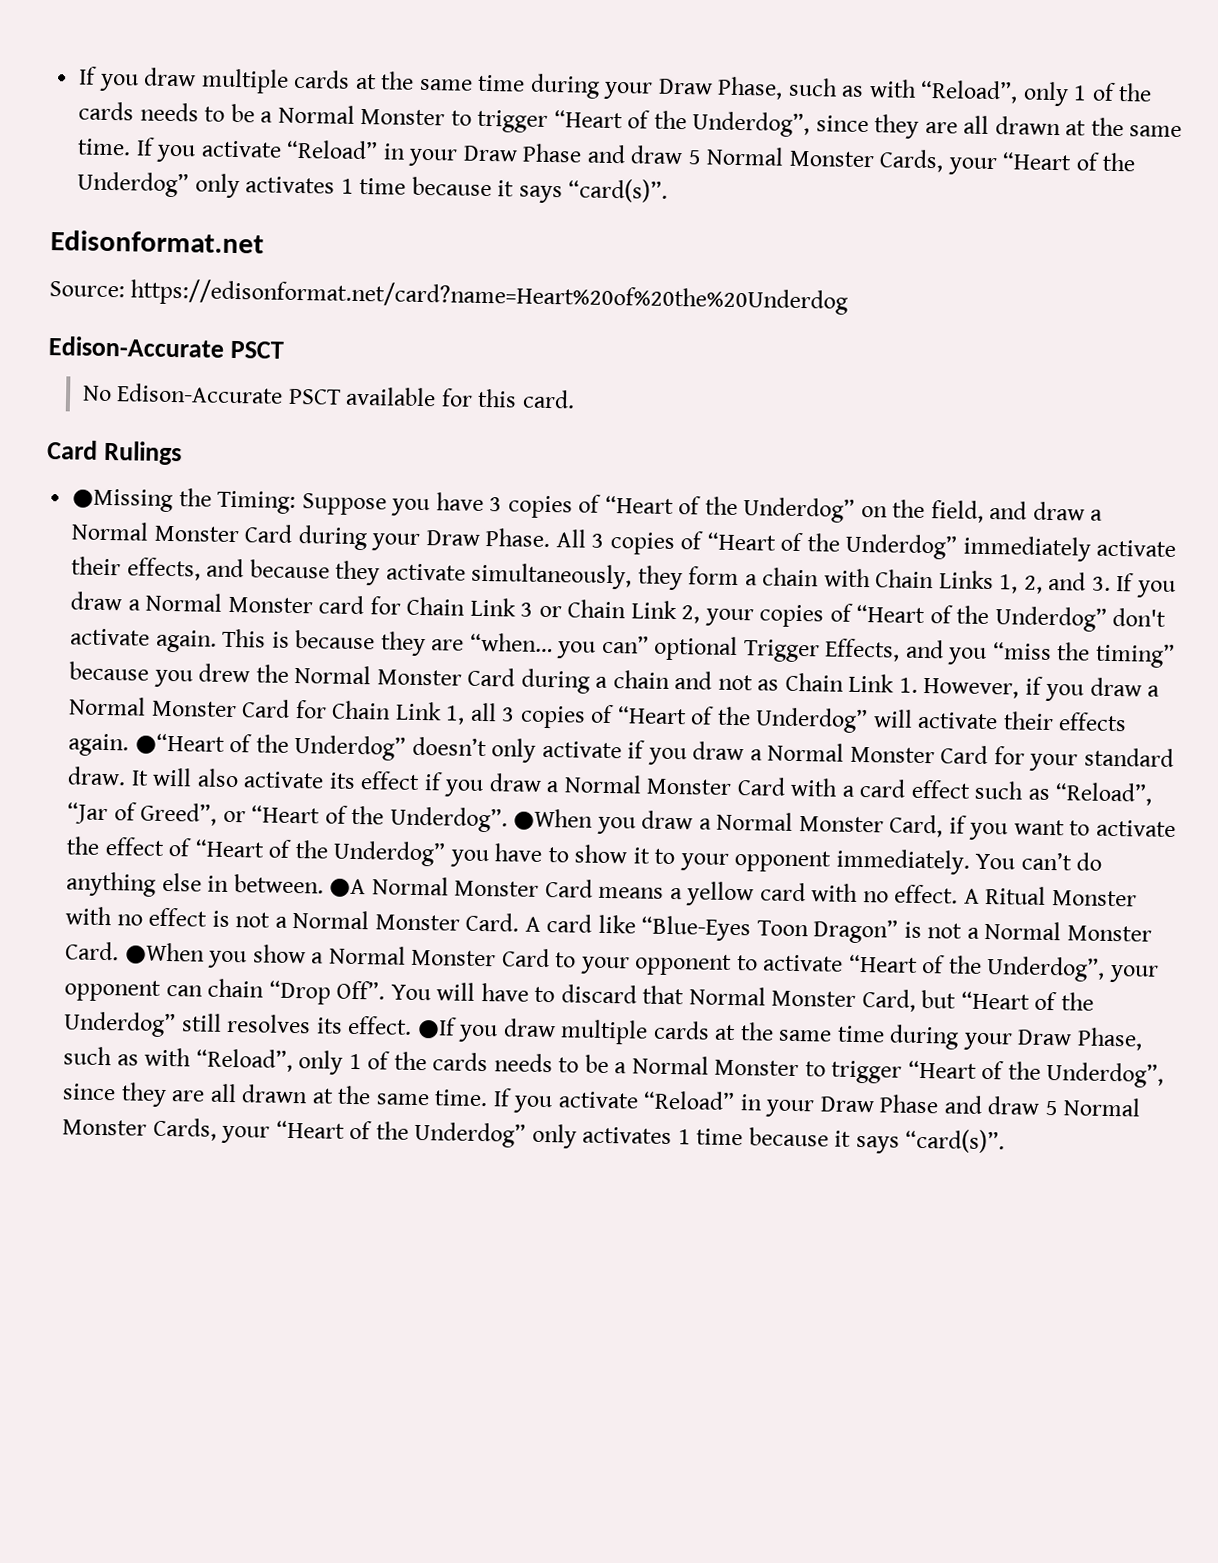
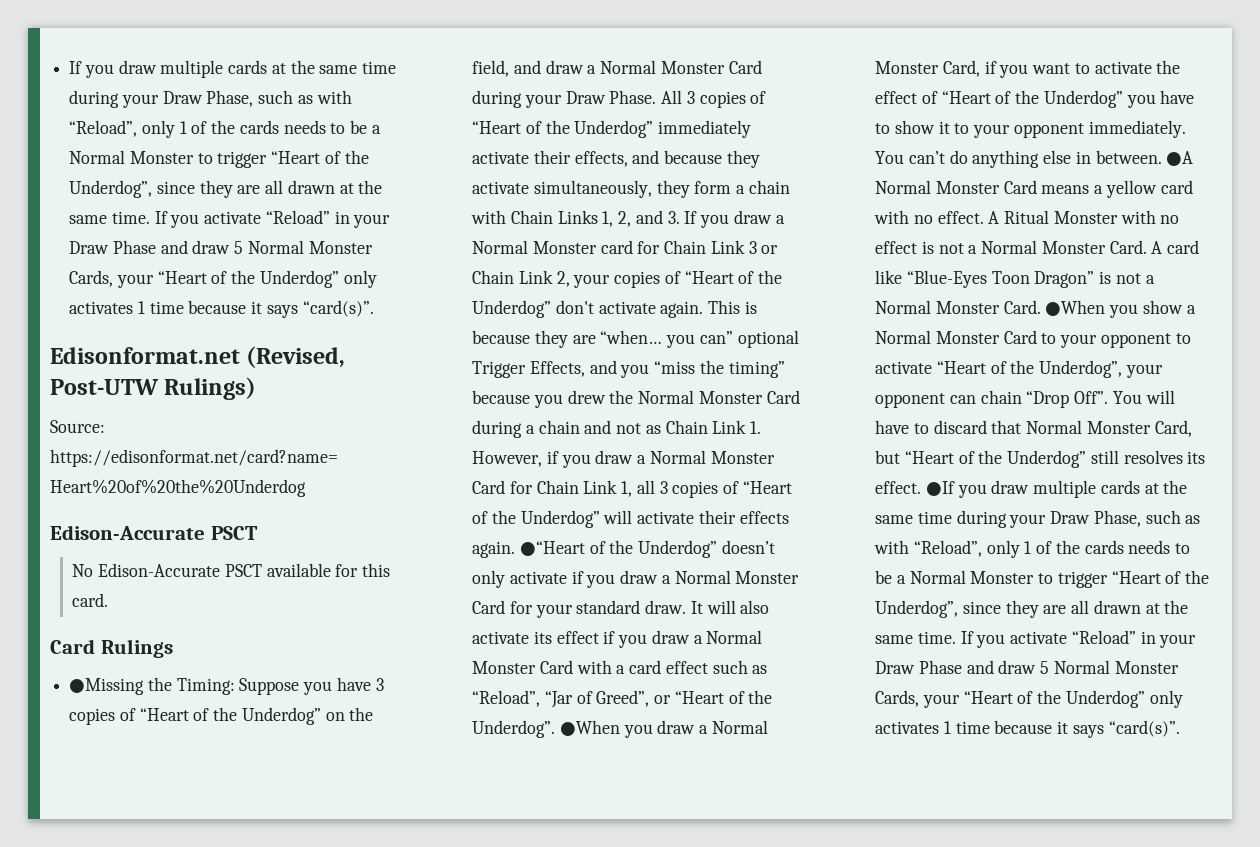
(264, 242) none -> [246,346,346,368] [50,377,257,400] (Revised, Post-UTW Rulings)

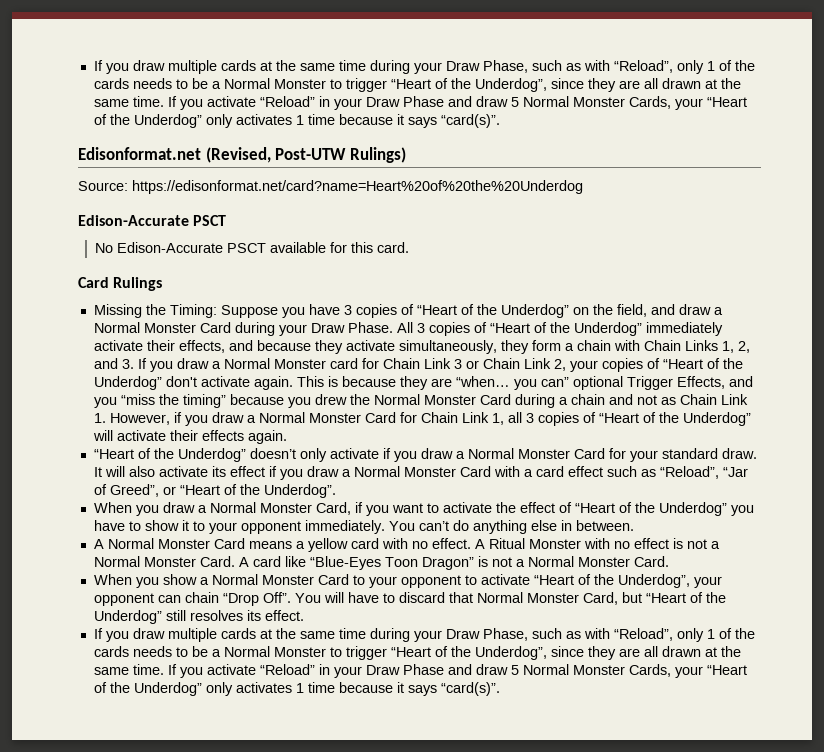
[69,678,145,695] ●Missing -> [93,304,142,318] Missing
[519,541,585,556] ●“Heart -> [93,449,134,459] // “Heart
[559,720,620,736] ●When -> [93,502,132,513] // When
[1166,151,1194,166] ●A -> [93,539,104,549] // A
[1045,300,1106,316] ●When -> [93,574,132,585] // When
[925,481,955,496] ●If -> [93,628,103,639] // If

